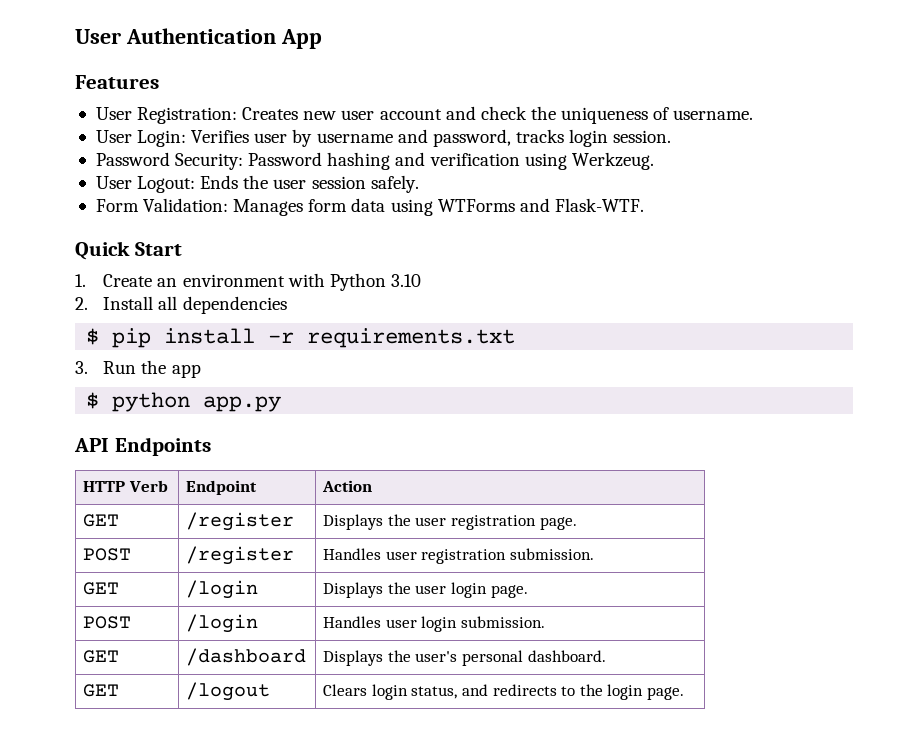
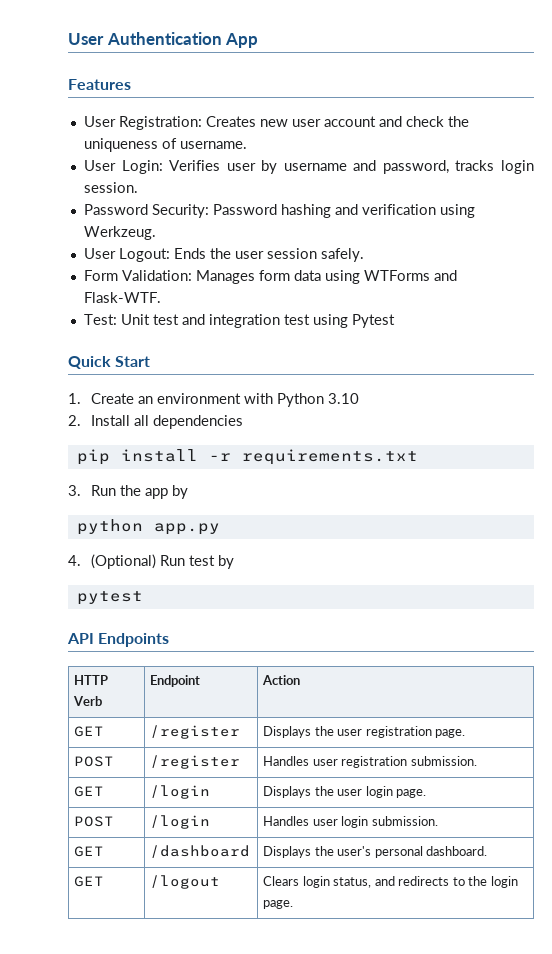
(644, 205) none -> [83,314,395,328] // Test: Unit test and integration test using Pytest
[86,328,100,345] $ -> (244, 422) none
[86,392,100,409] // $ -> [172,485,189,499] by //
(282, 404) none -> [68,554,235,569] [76,591,143,605] // 4. (Optional) Run test by // pytest

